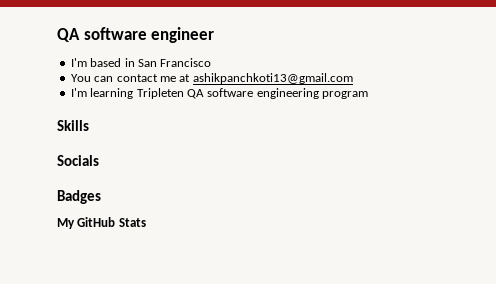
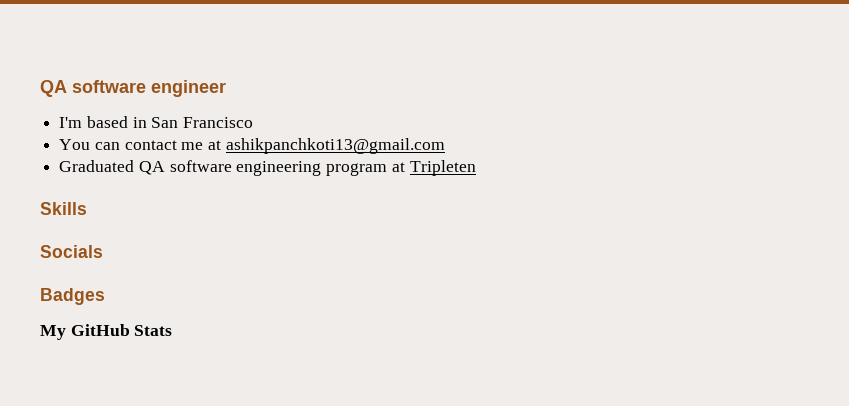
[70,88,184,99] I'm learning Tripleten -> [59,160,135,172] Graduated
(368, 95) none -> [391,160,476,176] at Tripleten

